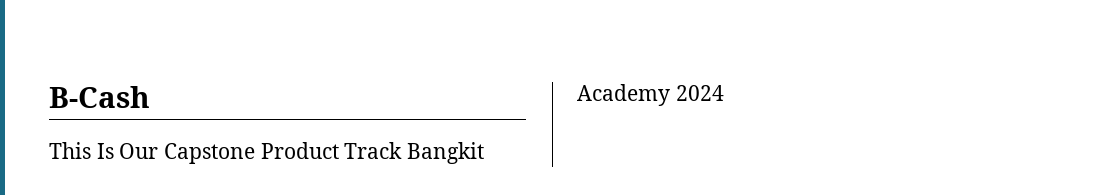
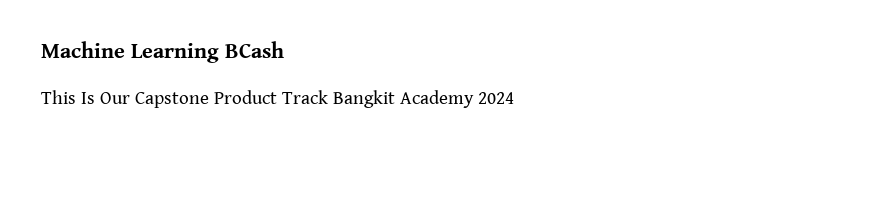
[49,86,150,108] B-Cash -> [41,41,284,63] Machine Learning BCash

